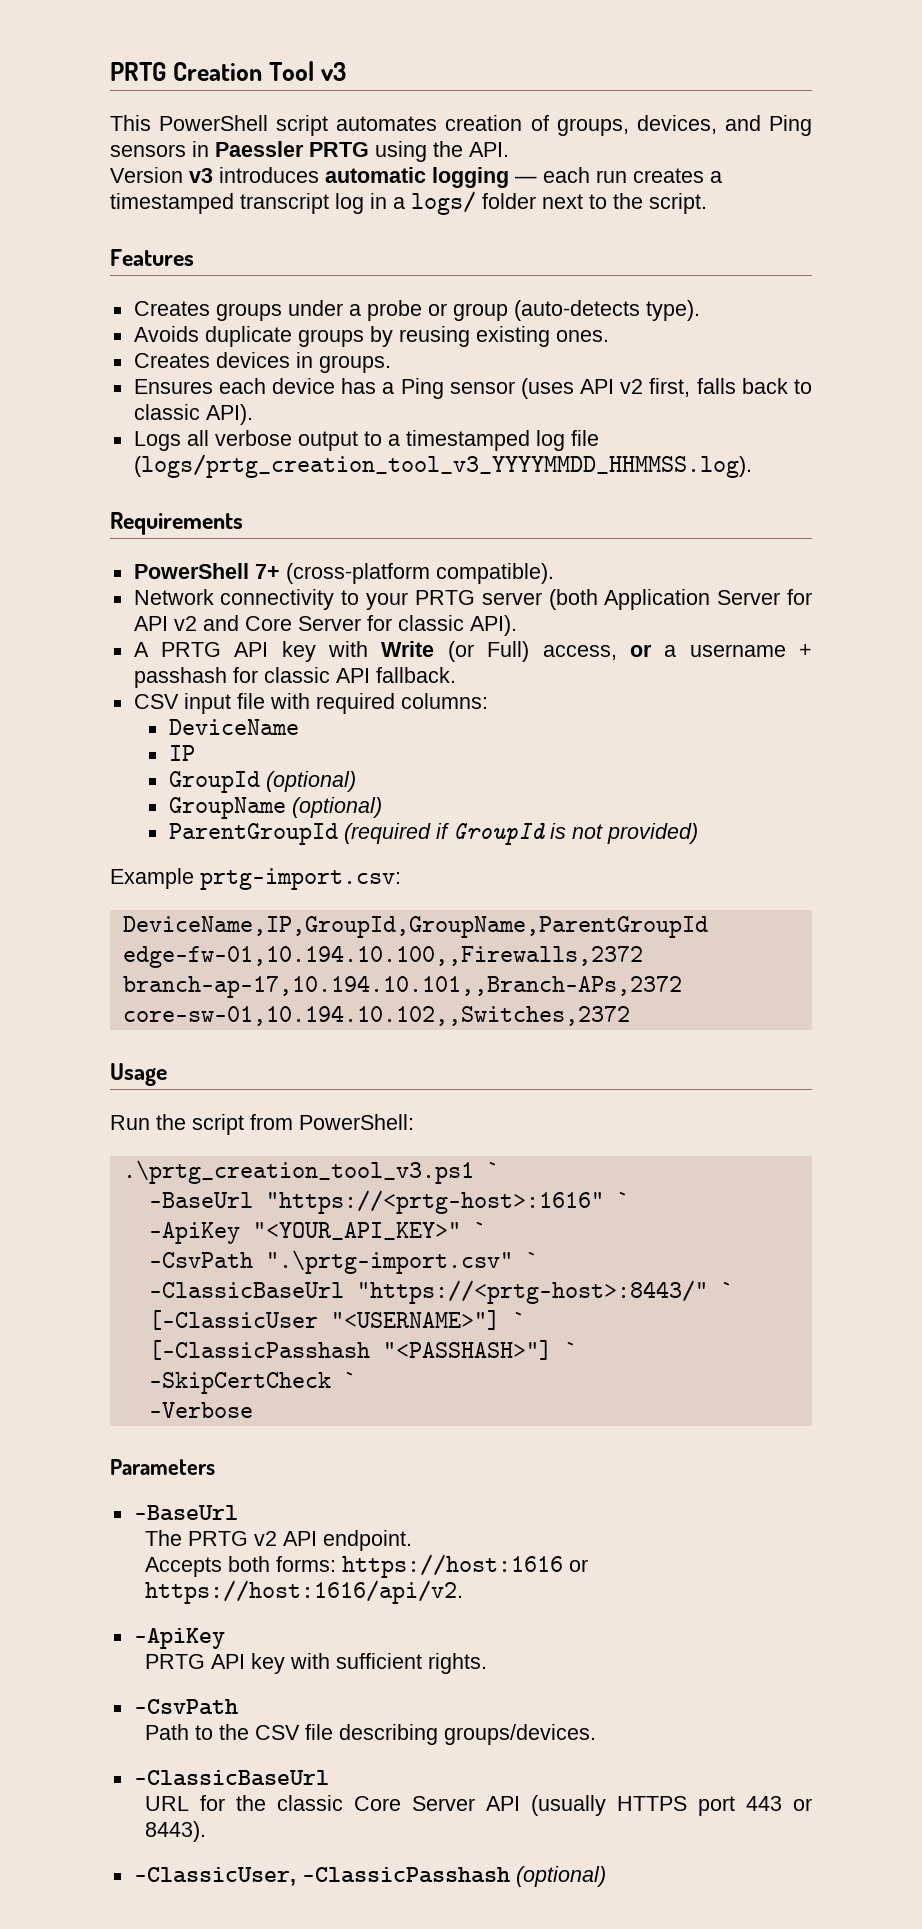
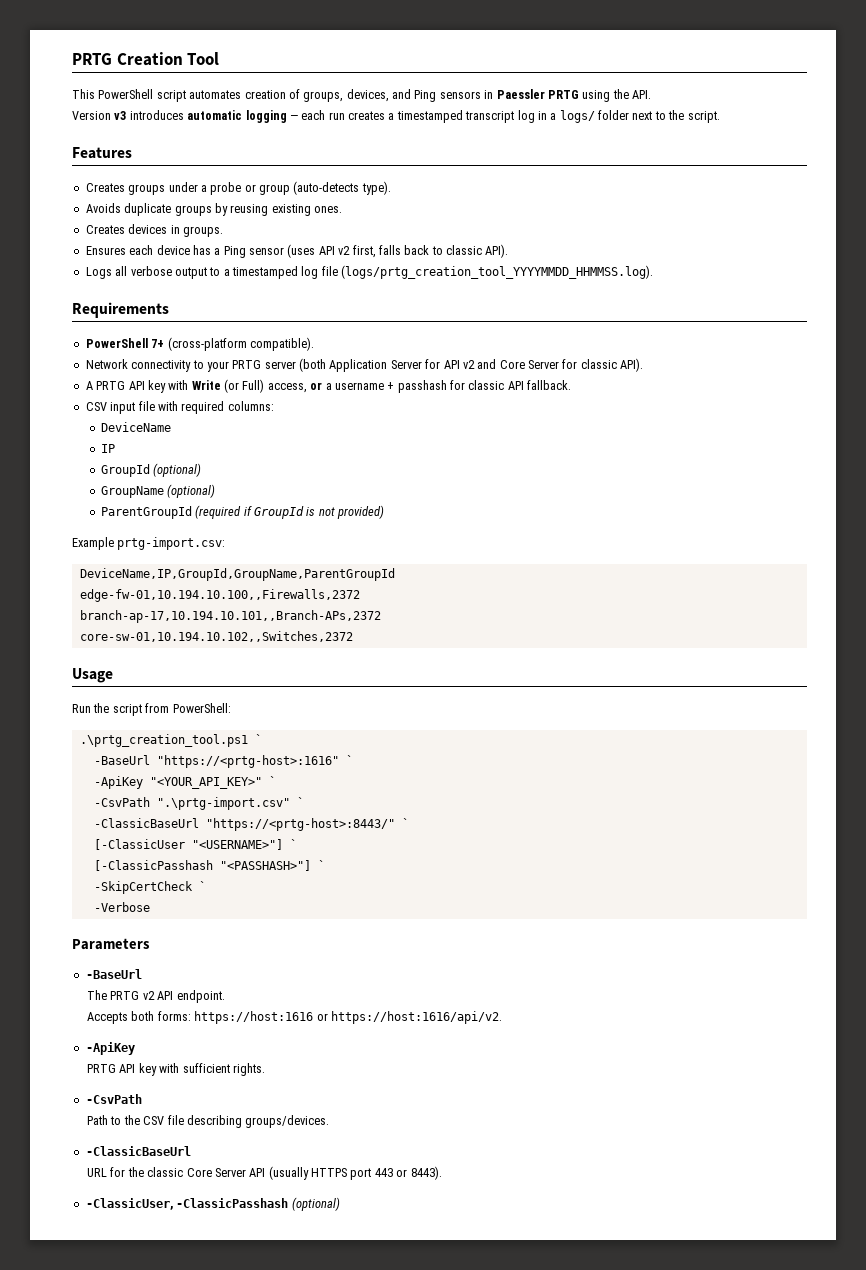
[320,62,346,81] v3 -> (220, 58) none
[133,454,752,478] (logs/prtg_creation_tool_v3_YYYYMMDD_HHMMSS.log). -> [341,265,654,279] (logs/prtg_creation_tool_YYYYMMDD_HHMMSS.log).
[122,1160,474,1184] .\prtg_creation_tool_v3.ps1 -> [79,734,248,747] .\prtg_creation_tool.ps1

